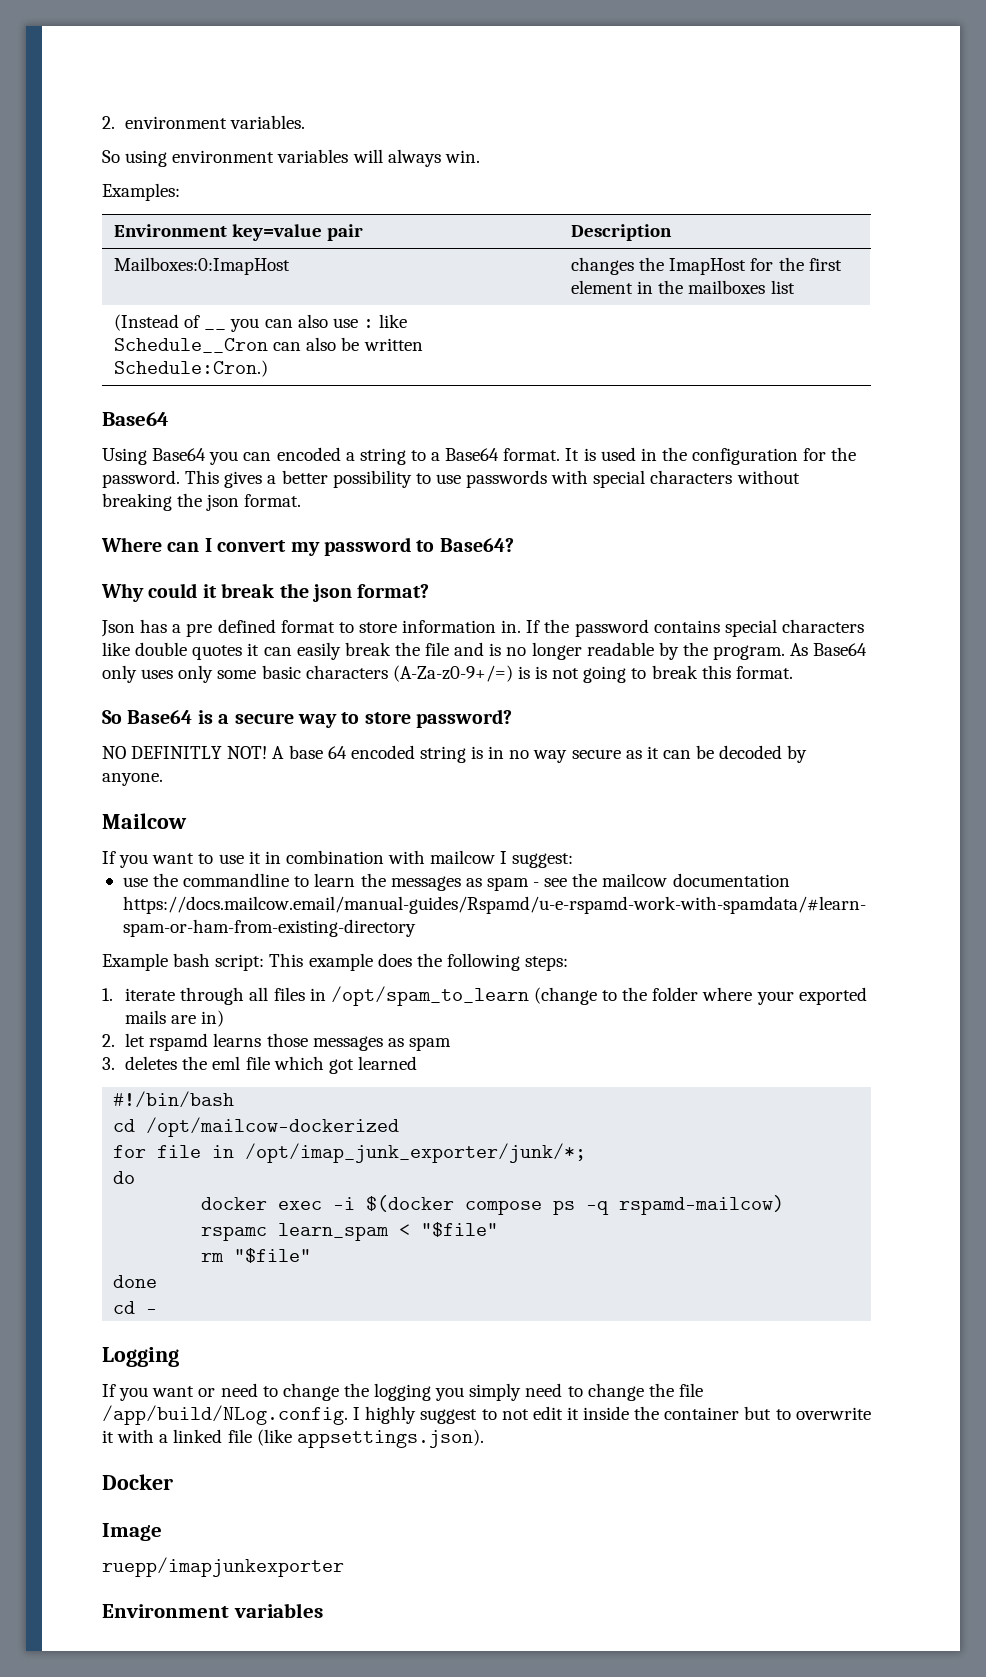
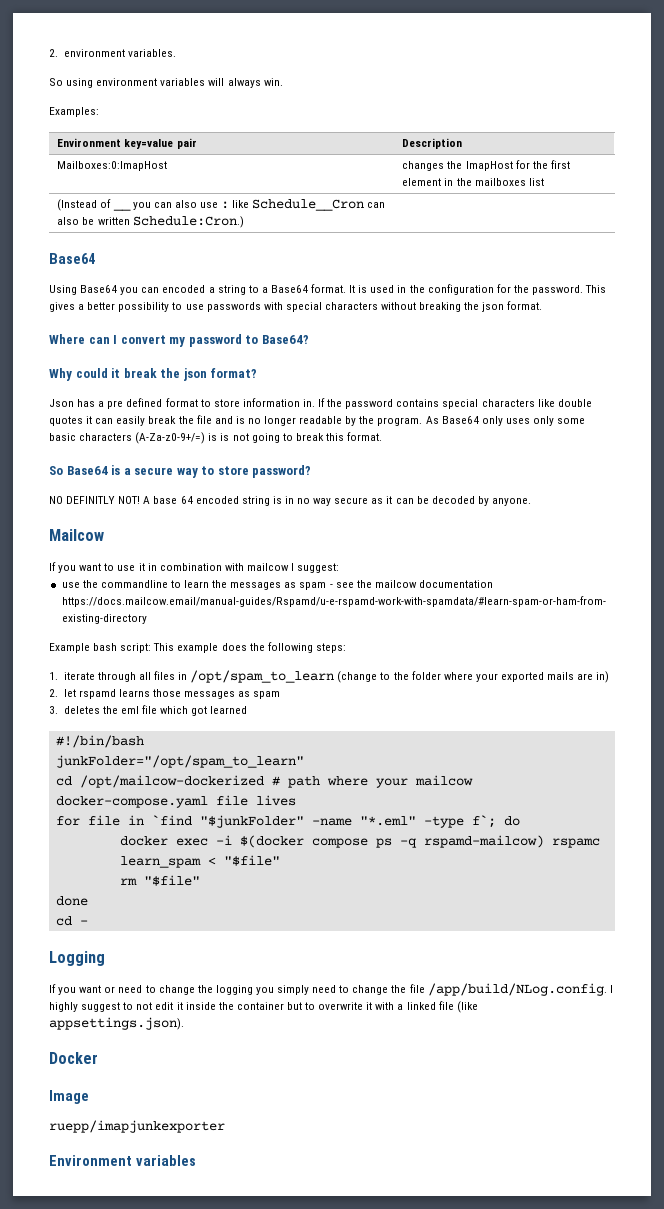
(235, 1099) none -> [55,755,304,768] // junkFolder="/opt/spam_to_learn"
[113,1143,587,1163] // for file in /opt/imap_junk_exporter/junk/*; // -> [271,775,473,788] [55,795,296,808] [55,815,496,828] # path where your mailcow docker-compose.yaml file lives // for file in `find "$junkFolder" -name "*.eml" -type f`;

